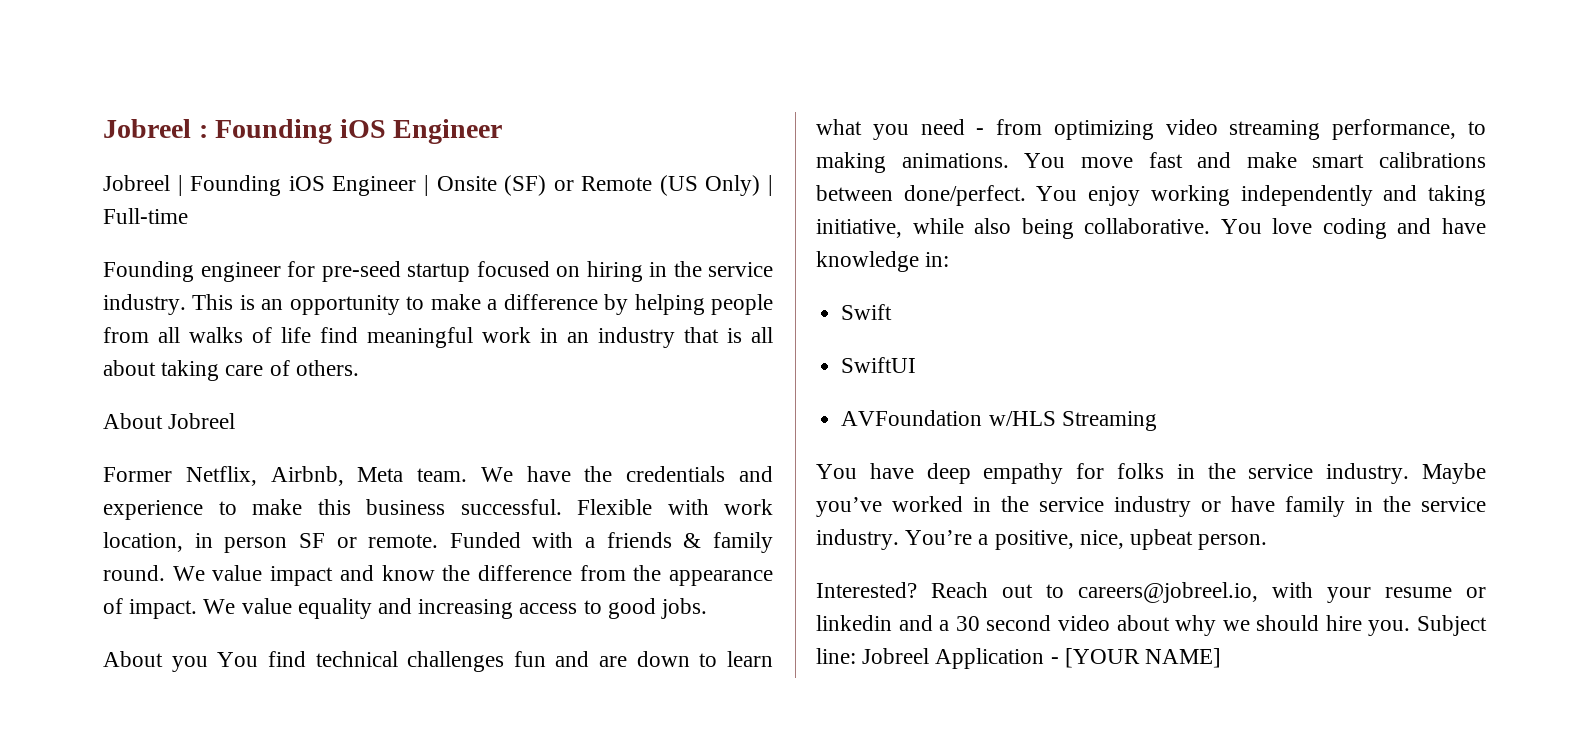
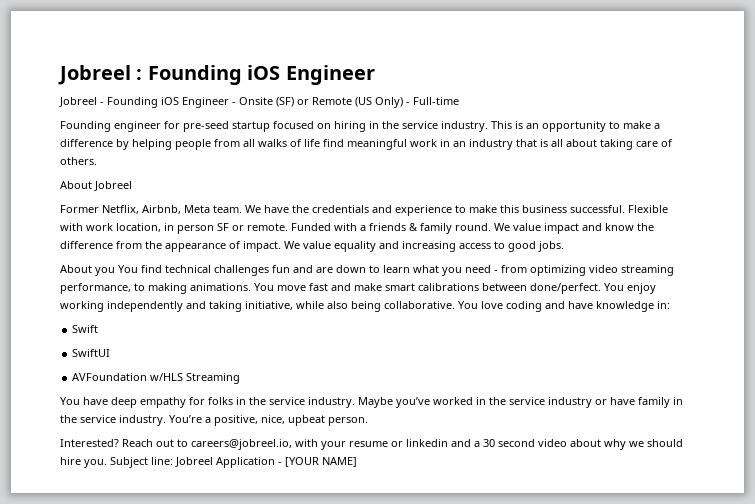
[177,175,429,196] | Founding iOS Engineer | -> [100,97,236,108] - Founding iOS Engineer -
[768,175,774,196] | -> [406,102,410,105] -

